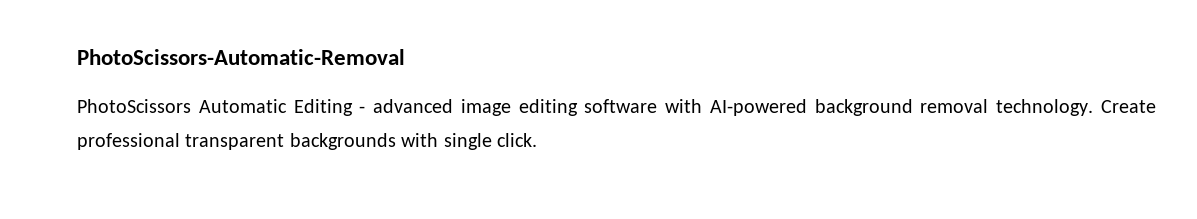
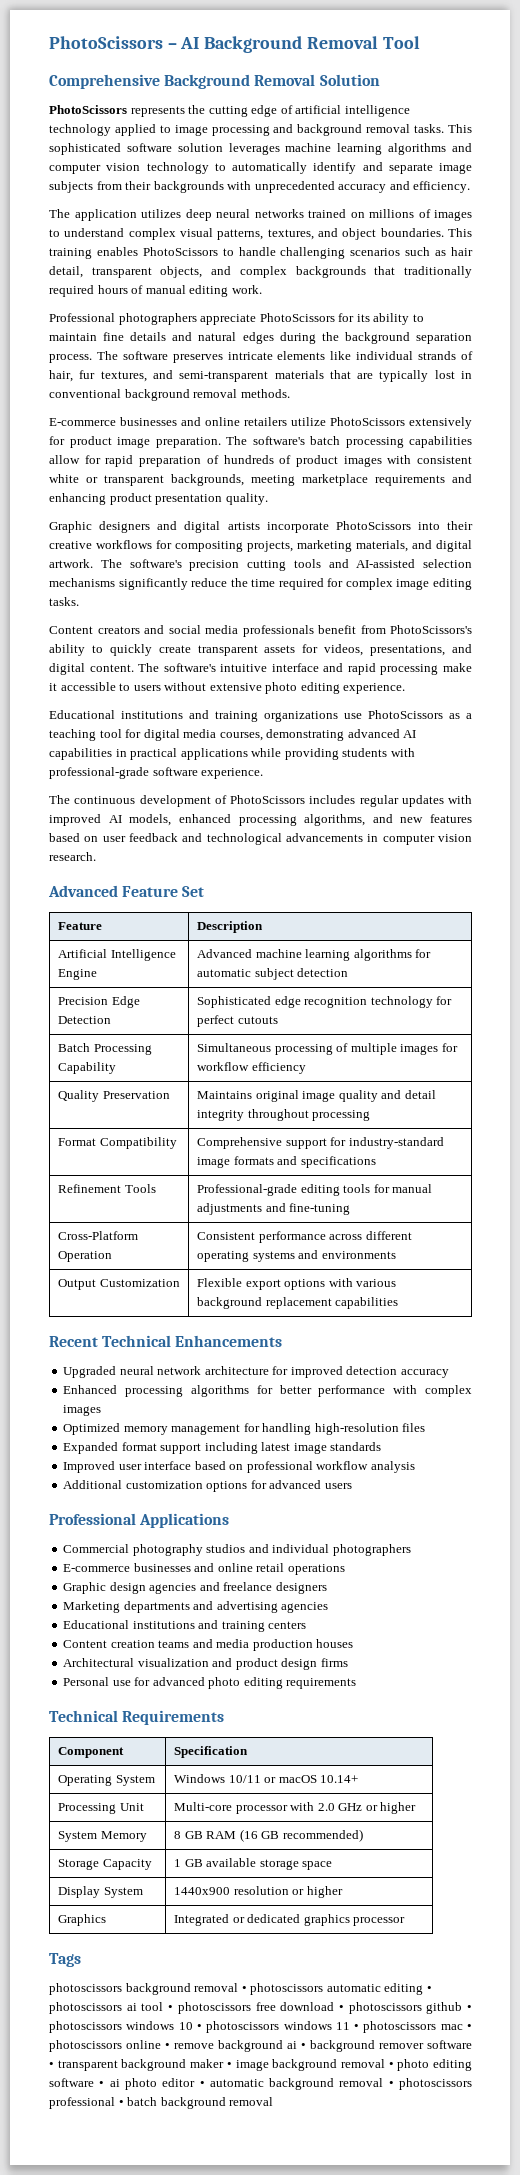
[77,49,405,65] [77,99,1156,116] [77,133,537,150] PhotoScissors-Automatic-Removal // PhotoScissors Automatic Editing - advanced image editing software with AI-powered background removal technology. Create professional transparent backgrounds with single click. -> [49,36,420,53] [49,74,380,89] [49,105,410,117] [49,124,473,136] [49,143,472,155] [49,162,472,174] [49,181,471,193] [49,209,472,221] [49,228,472,240] [49,247,474,259] [49,266,473,278] [49,285,262,297] [49,313,424,325] [49,332,472,344] [49,351,474,363] [49,370,473,382] [49,389,290,401] [49,417,472,429] [49,436,472,448] [49,455,472,467] [49,474,472,486] [49,493,268,505] [49,521,473,533] [49,540,472,552] [49,559,472,571] [49,578,472,590] [49,597,79,606] [49,625,472,637] [49,644,473,656] [49,663,472,675] [49,682,406,694] [49,710,472,722] [49,729,417,741] [49,748,415,760] [49,767,264,779] [49,795,472,807] [49,814,472,826] [49,833,472,845] [49,852,96,861] [48,885,205,897] [58,922,103,930] [197,921,264,933] [58,949,176,961] [58,969,98,980] [197,949,432,961] [197,968,349,980] [58,996,140,1008] [58,1016,112,1024] [197,996,453,1008] [197,1015,278,1027] [58,1043,152,1055] [58,1062,117,1074] [197,1043,458,1055] [197,1062,306,1074] [58,1090,170,1102] [197,1090,436,1102] [197,1109,371,1121] [58,1137,177,1149] [197,1137,444,1149] [197,1156,376,1168] [58,1184,156,1193] [197,1184,433,1196] [197,1203,351,1215] [58,1231,139,1240] [58,1251,113,1262] [197,1231,412,1243] [197,1250,396,1262] [58,1279,180,1290] [197,1278,397,1290] [197,1297,399,1309] [49,1335,283,1347] [63,1366,449,1378] [63,1385,472,1397] [63,1405,102,1416] [63,1423,426,1435] [63,1442,382,1454] [63,1461,415,1473] [63,1480,352,1492] [49,1513,230,1528] [63,1544,411,1556] [63,1563,345,1575] [63,1582,327,1594] [63,1601,329,1613] [63,1620,307,1632] [63,1639,354,1651] [63,1658,348,1670] [63,1677,357,1689] [49,1710,225,1725] [58,1747,125,1758] [174,1746,249,1758] [58,1775,155,1786] [174,1774,359,1783] [58,1803,144,1814] [174,1802,417,1814] [58,1831,147,1842] [174,1829,363,1842] [58,1859,152,1870] [174,1858,333,1870] [58,1886,143,1898] [174,1886,343,1898] [58,1914,107,1926] [174,1914,406,1926] [49,1953,81,1967] [49,1983,432,1995] [49,2002,472,2014] [49,2021,473,2033] [49,2040,472,2052] [49,2059,472,2071] [49,2078,473,2090] [49,2097,274,2109] PhotoScissors – AI Background Removal Tool // Comprehensive Background Removal Solution // PhotoScissors represents the cutting edge of artificial intelligence technology applied to image processing and background removal tasks. This sophisticated software solution leverages machine learning algorithms and computer vision technology to automatically identify and separate image subjects from their backgrounds with unprecedented accuracy and efficiency. // The application utilizes deep neural networks trained on millions of images to understand complex visual patterns, textures, and object boundaries. This training enables PhotoScissors to handle challenging scenarios such as hair detail, transparent objects, and complex backgrounds that traditionally required hours of manual editing work. // Professional photographers appreciate PhotoScissors for its ability to maintain fine details and natural edges during the background separation process. The software preserves intricate elements like individual strands of hair, fur textures, and semi-transparent materials that are typically lost in conventional background removal methods. // E-commerce businesses and online retailers utilize PhotoScissors extensively for product image preparation. The software's batch processing capabilities allow for rapid preparation of hundreds of product images with consistent white or transparent backgrounds, meeting marketplace requirements and enhancing product presentation quality. // Graphic designers and digital artists incorporate PhotoScissors into their creative workflows for compositing projects, marketing materials, and digital artwork. The software's precision cutting tools and AI-assisted selection mechanisms significantly reduce the time required for complex image editing tasks. // Content creators and social media professionals benefit from PhotoScissors's ability to quickly create transparent assets for videos, presentations, and digital content. The software's intuitive interface and rapid processing make it accessible to users without extensive photo editing experience. // Educational institutions and training organizations use PhotoScissors as a teaching tool for digital media courses, demonstrating advanced AI capabilities in practical applications while providing students with professional-grade software experience. // The continuous development of PhotoScissors includes regular updates with improved AI models, enhanced processing algorithms, and new features based on user feedback and technological advancements in computer vision research. // Advanced Feature Set // Feature | Description // Artificial Intelligence Engine | Advanced machine learning algorithms for automatic subject detection // Precision Edge Detection | Sophisticated edge recognition technology for perfect cutouts // Batch Processing Capability | Simultaneous processing of multiple images for workflow efficiency // Quality Preservation | Maintains original image quality and detail integrity throughout processing // Format Compatibility | Comprehensive support for industry-standard image formats and specifications // Refinement Tools | Professional-grade editing tools for manual adjustments and fine-tuning // Cross-Platform Operation | Consistent performance across different operating systems and environments // Output Customization | Flexible export options with various background replacement capabilities // Recent Technical Enhancements // Upgraded neural network architecture for improved detection accuracy // Enhanced processing algorithms for better performance with complex images // Optimized memory management for handling high-resolution files // Expanded format support including latest image standards // Improved user interface based on professional workflow analysis // Additional customization options for advanced users // Professional Applications // Commercial photography studios and individual photographers // E-commerce businesses and online retail operations // Graphic design agencies and freelance designers // Marketing departments and advertising agencies // Educational institutions and training centers // Content creation teams and media production houses // Architectural visualization and product design firms // Personal use for advanced photo editing requirements // Technical Requirements // Component | Specification // Operating System | Windows 10/11 or macOS 10.14+ // Processing Unit | Multi-core processor with 2.0 GHz or higher // System Memory | 8 GB RAM (16 GB recommended) // Storage Capacity | 1 GB available storage space // Display System | 1440x900 resolution or higher // Graphics | Integrated or dedicated graphics processor // Tags // photoscissors background removal • photoscissors automatic editing • photoscissors ai tool • photoscissors free download • photoscissors github • photoscissors windows 10 • photoscissors windows 11 • photoscissors mac • photoscissors online • remove background ai • background remover software • transparent background maker • image background removal • photo editing software • ai photo editor • automatic background removal • photoscissors professional • batch background removal

